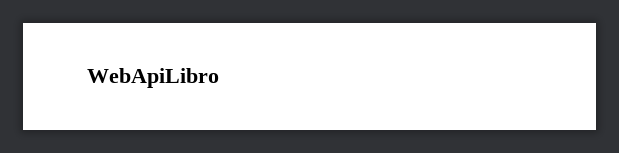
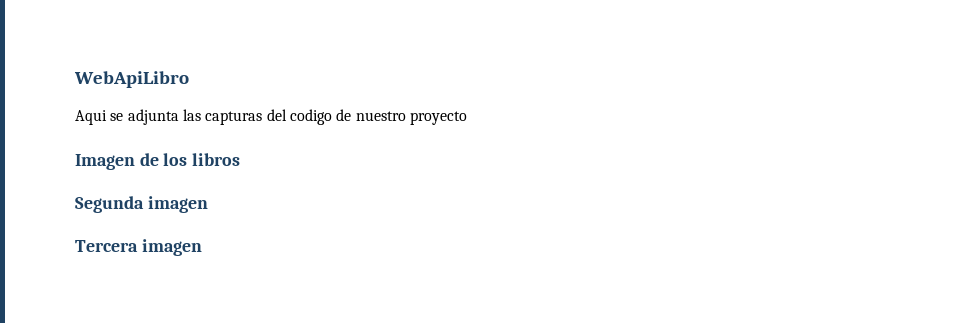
(219, 78) none -> [75,109,467,125] [75,153,241,170] [75,196,208,213] [75,239,202,256] // Aqui se adjunta las capturas del codigo de nuestro proyecto // Imagen de los libros // Segunda imagen // Tercera imagen

